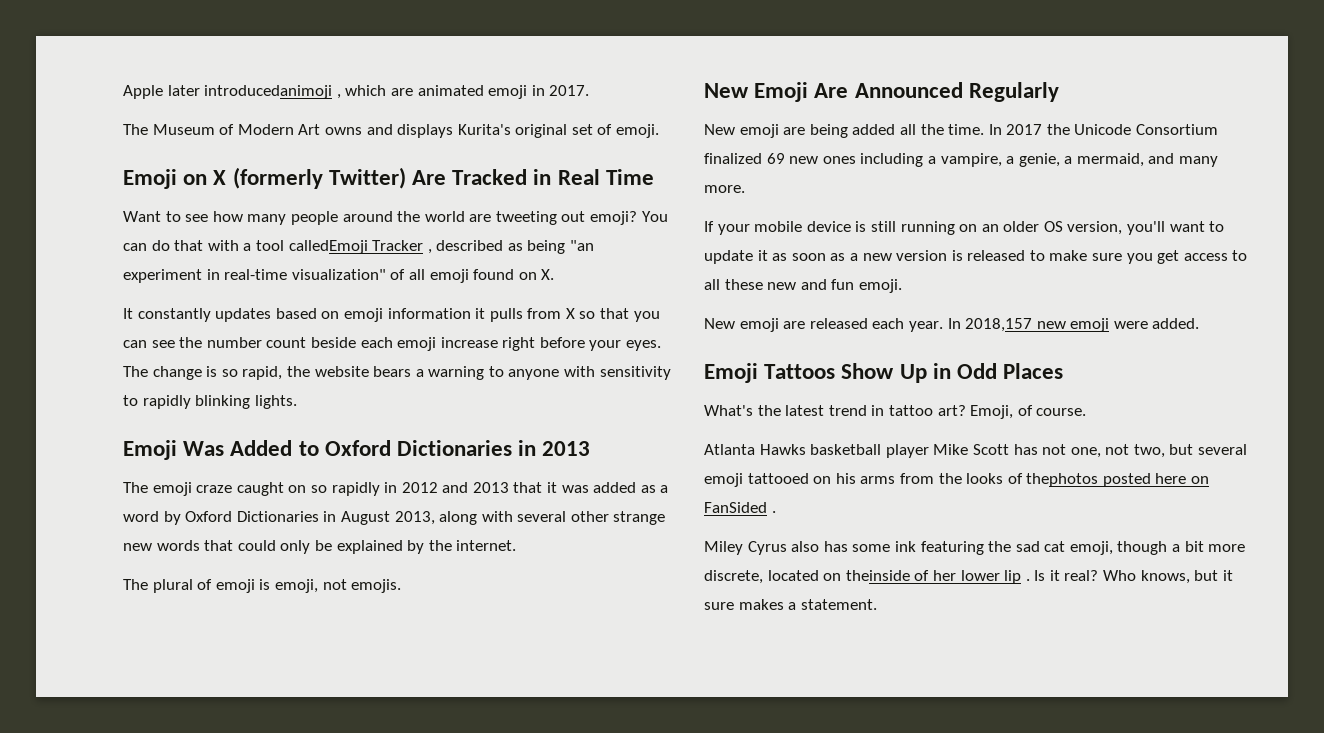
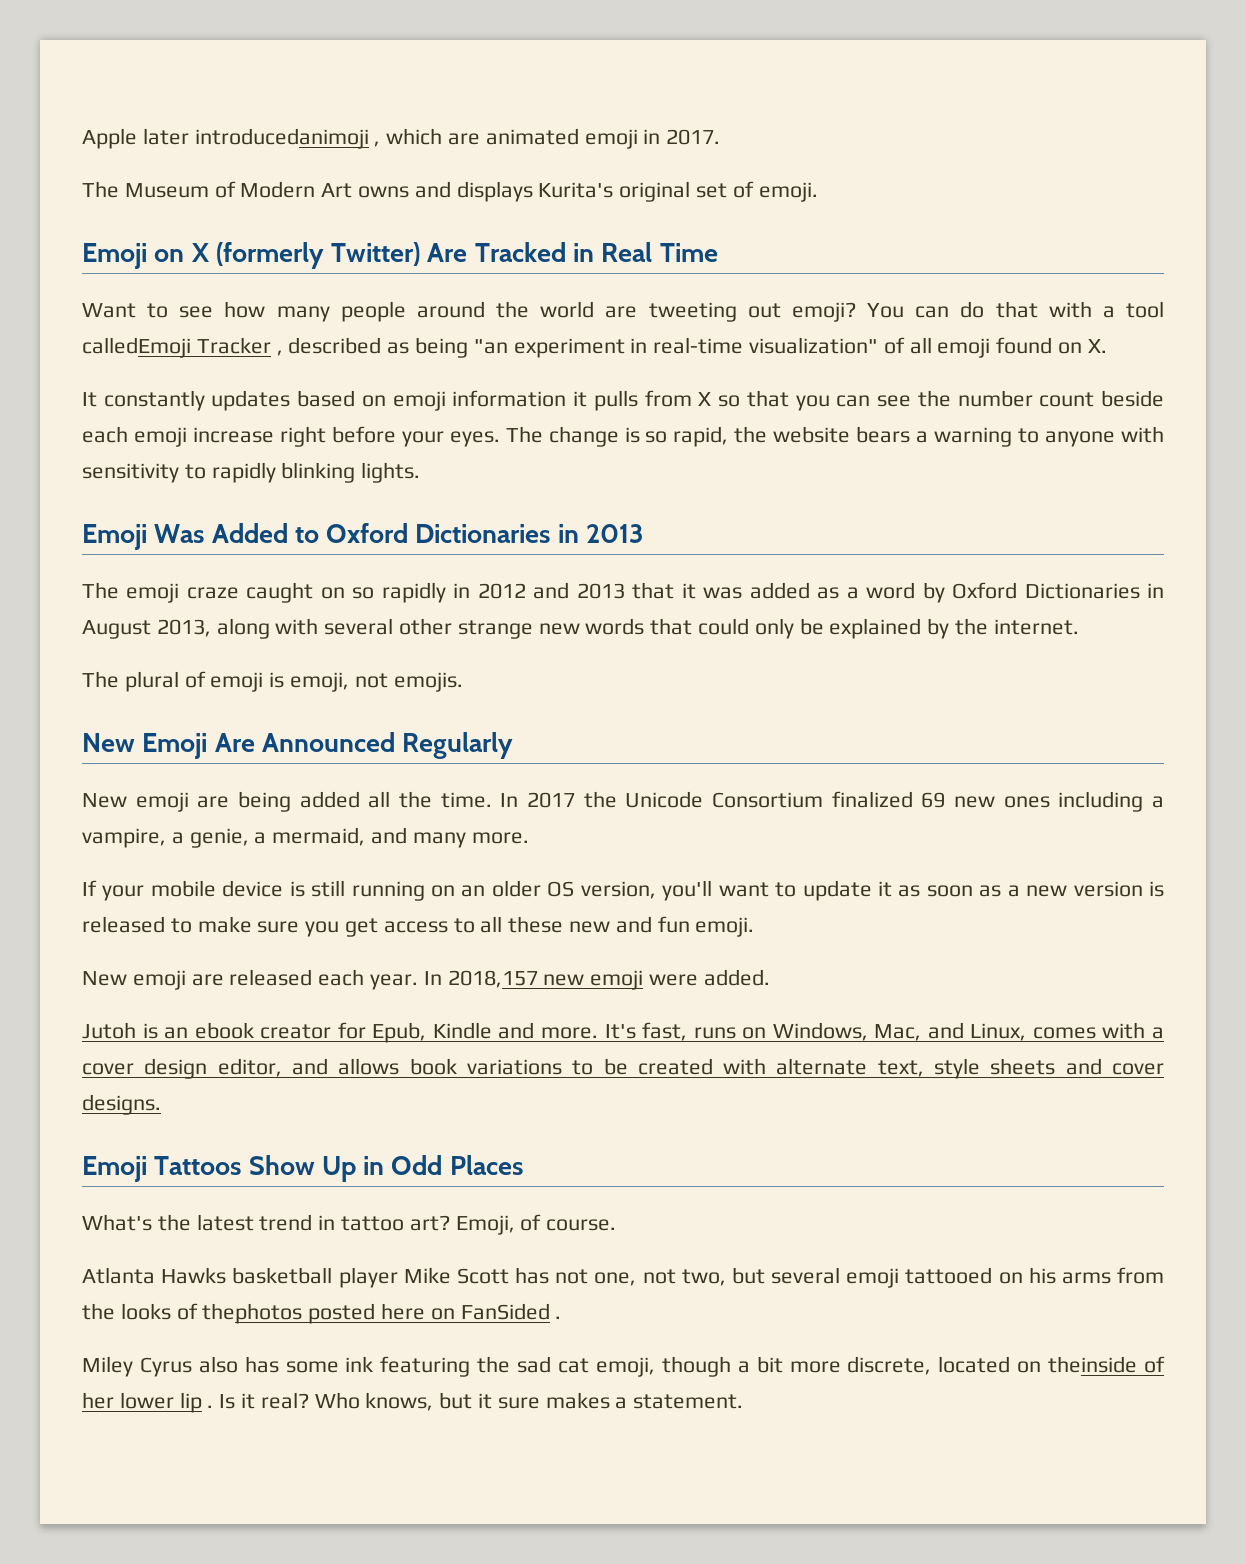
(1200, 323) none -> [82,1022,1164,1043] [82,1058,1164,1079] [82,1094,161,1115] // Jutoh is an ebook creator for Epub, Kindle and more. It's fast, runs on Windows, Mac, and Linux, comes with a cover design editor, and allows book variations to be created with alternate text, style sheets and cover designs.

